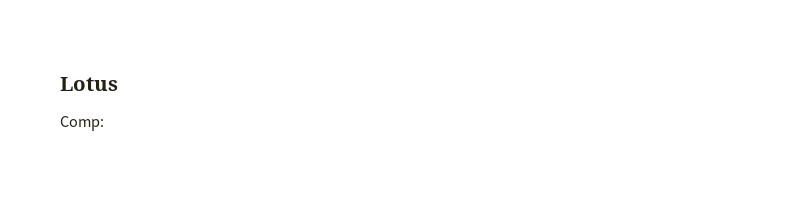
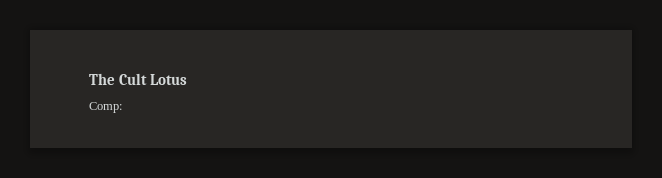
(60, 84) none -> [89,73,148,85] The Cult

